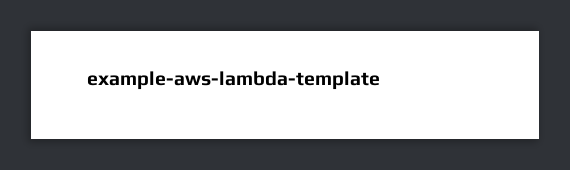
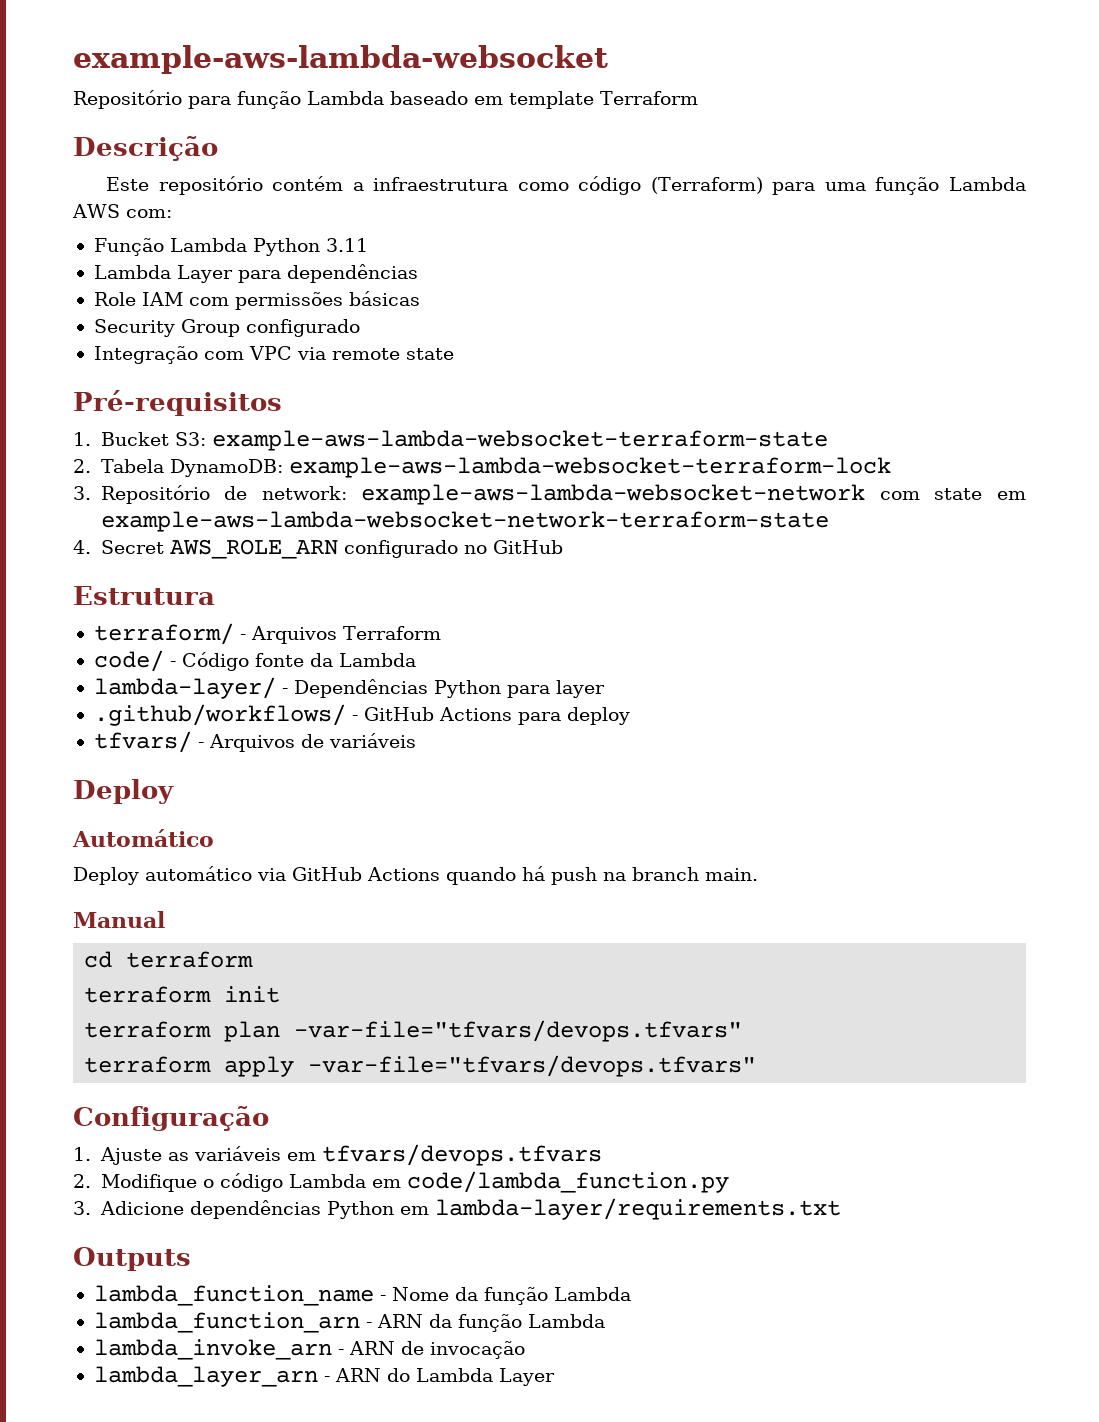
[87,71,380,90] example-aws-lambda-template -> [73,45,608,74] [73,90,698,109] [73,136,218,161] [106,176,1026,195] [72,204,172,218] [93,238,368,256] [93,264,418,283] [93,291,420,310] [93,319,360,337] [93,346,454,364] [73,390,282,416] [73,430,828,451] [73,457,892,478] [73,484,1026,505] [100,511,829,532] [73,539,563,559] [73,586,215,605] [93,623,441,645] [93,650,416,672] [93,677,605,699] [93,704,630,726] [93,731,416,753] [73,779,174,804] [72,829,214,847] [73,866,758,885] [73,911,165,928] [84,951,254,968] [84,986,281,1003] [84,1020,743,1042] [84,1055,757,1077] [73,1106,269,1131] [73,1144,602,1166] [73,1171,729,1193] [73,1198,841,1220] [73,1247,191,1271] [93,1285,631,1306] [93,1312,605,1333] [93,1339,525,1360] [93,1366,555,1387] example-aws-lambda-websocket // Repositório para função Lambda baseado em template Terraform // Descrição // Este repositório contém a infraestrutura como código (Terraform) para uma função Lambda AWS com: // Função Lambda Python 3.11 // Lambda Layer para dependências // Role IAM com permissões básicas // Security Group configurado // Integração com VPC via remote state // Pré-requisitos // 1. Bucket S3: example-aws-lambda-websocket-terraform-state // 2. Tabela DynamoDB: example-aws-lambda-websocket-terraform-lock // 3. Repositório de network: example-aws-lambda-websocket-network com state em example-aws-lambda-websocket-network-terraform-state // 4. Secret AWS_ROLE_ARN configurado no GitHub // Estrutura // terraform/ - Arquivos Terraform // code/ - Código fonte da Lambda // lambda-layer/ - Dependências Python para layer // .github/workflows/ - GitHub Actions para deploy // tfvars/ - Arquivos de variáveis // Deploy // Automático // Deploy automático via GitHub Actions quando há push na branch main. // Manual // cd terraform // terraform init // terraform plan -var-file="tfvars/devops.tfvars" // terraform apply -var-file="tfvars/devops.tfvars" // Configuração // 1. Ajuste as variáveis em tfvars/devops.tfvars // 2. Modifique o código Lambda em code/lambda_function.py // 3. Adicione dependências Python em lambda-layer/requirements.txt // Outputs // lambda_function_name - Nome da função Lambda // lambda_function_arn - ARN da função Lambda // lambda_invoke_arn - ARN de invocação // lambda_layer_arn - ARN do Lambda Layer

